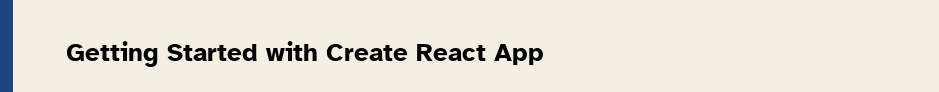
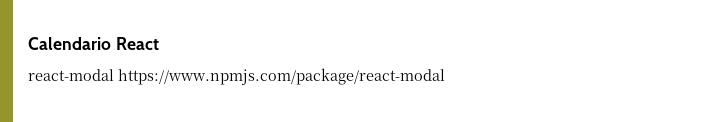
[66,41,408,67] Getting Started with Create -> [28,37,111,50] Calendario
[494,44,544,65] App -> [28,68,445,85] // react-modal https://www.npmjs.com/package/react-modal

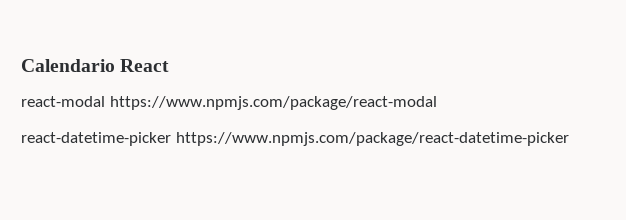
(445, 76) none -> [21,132,569,146] // react-datetime-picker https://www.npmjs.com/package/react-datetime-picker

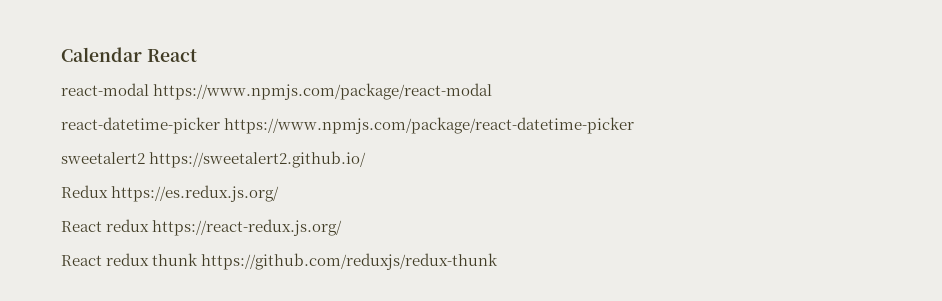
[21,59,115,72] Calendario -> [61,47,142,62] Calendar
(569, 139) none -> [61,151,367,168] [61,185,280,202] [61,219,343,236] [61,253,499,270] // sweetalert2 https://sweetalert2.github.io/ // Redux https://es.redux.js.org/ // React redux https://react-redux.js.org/ // React redux thunk https://github.com/reduxjs/redux-thunk

